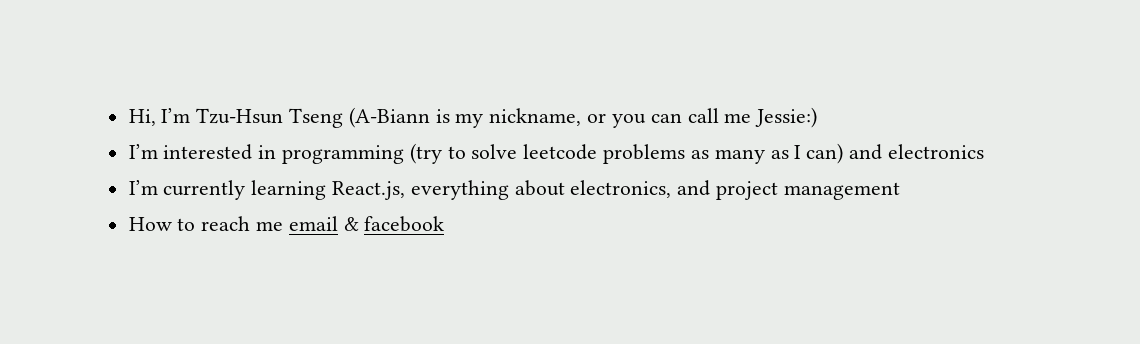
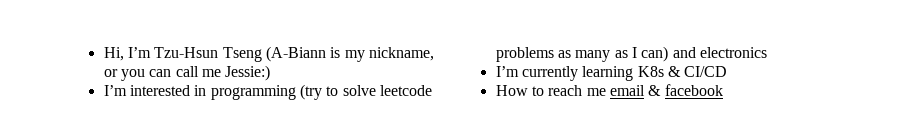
[332,180,900,200] React.js, everything about electronics, and project management -> [637,66,728,77] K8s & CI/CD

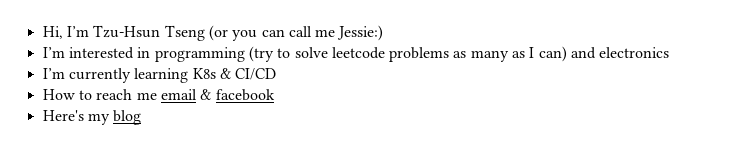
[265,46,434,62] [103,69,118,77] (A-Biann is my nickname, or -> [208,25,228,41] (or
(723, 90) none -> [42,110,142,125] // Here's my blog

